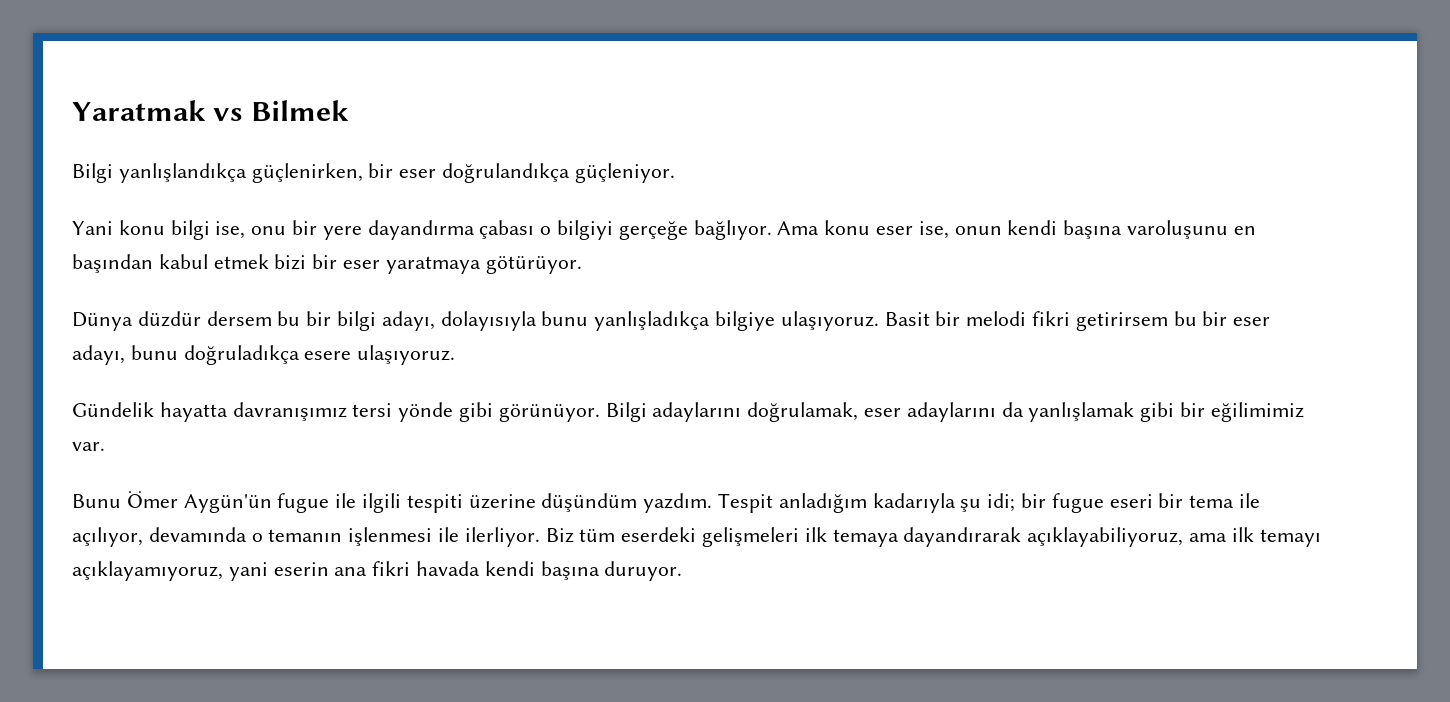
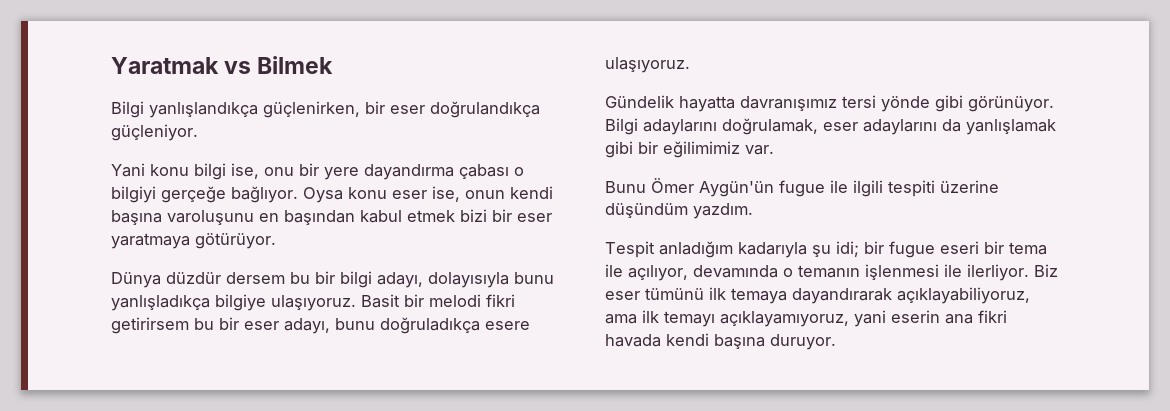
[777,221,820,235] Ama -> [303,187,343,203] Oysa
(713, 503) none -> (753, 211) //
[579,527,800,547] tüm eserdeki gelişmeleri -> [605,288,704,300] eser tümünü

